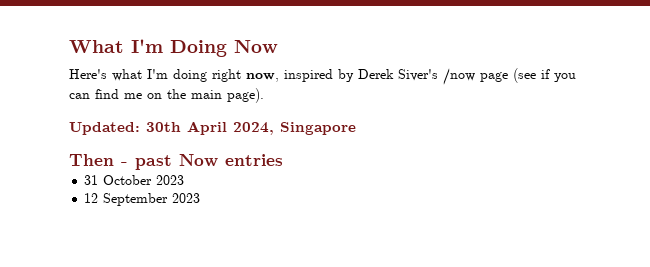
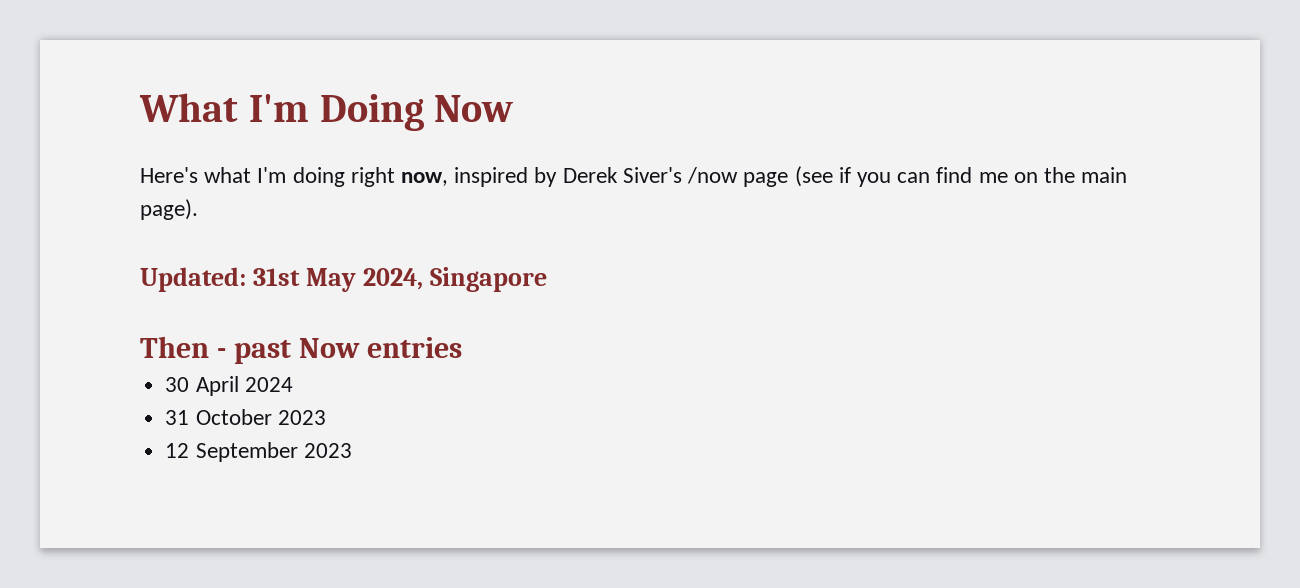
[146,121,227,135] 30th April -> [252,268,356,292] 31st May
(283, 160) none -> [165,376,293,396] // 30 April 2024

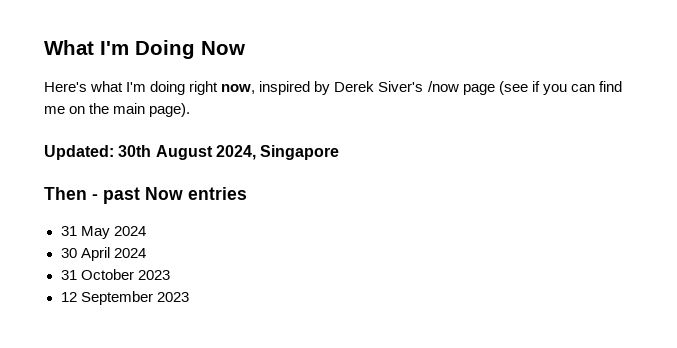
[252,268,356,292] 31st May -> [118,145,213,160] 30th August
(462, 347) none -> [60,226,146,239] // 31 May 2024

